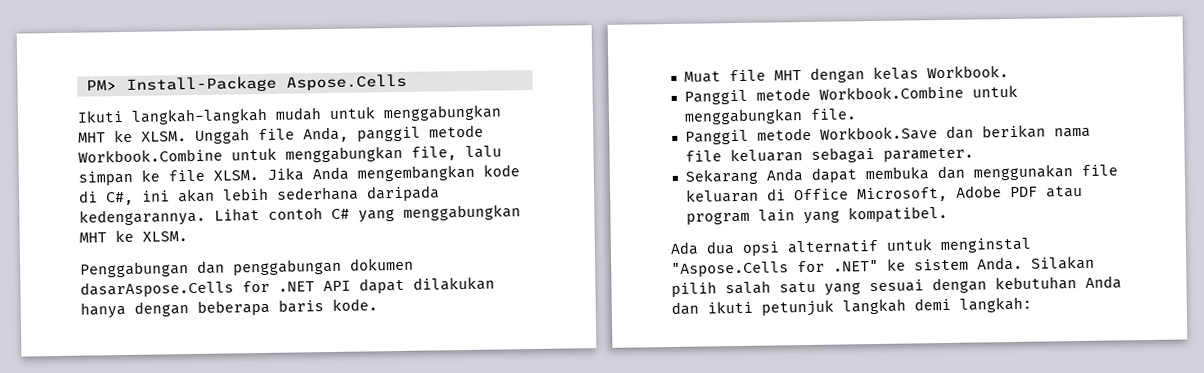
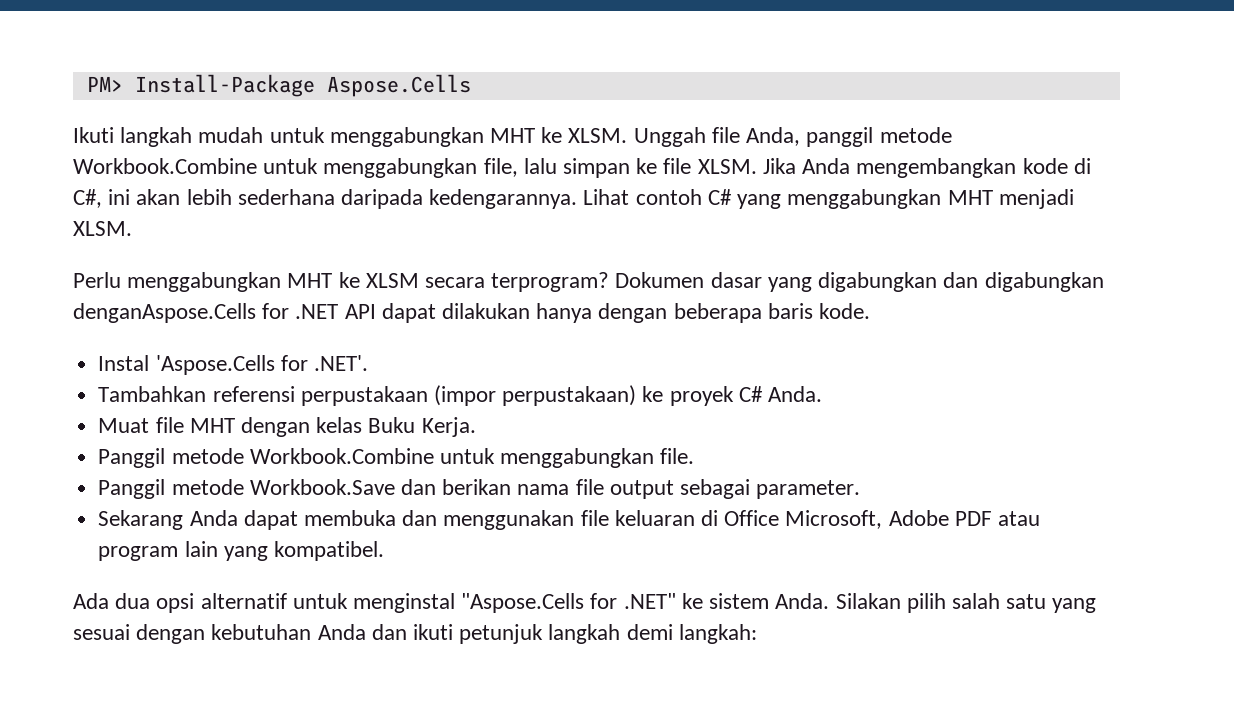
[131,107,268,125] langkah-langkah -> [120,127,193,147] langkah
[115,229,134,243] ke -> [998,189,1074,209] menjadi
[80,257,414,278] [80,280,234,298] Penggabungan dan penggabungan dokumen dasarAspose.Cells -> [73,272,1104,292] [73,303,256,323] Perlu menggabungkan MHT ke XLSM secara terprogram? Dokumen dasar yang digabungkan dan digabungkan denganAspose.Cells
(378, 304) none -> [98,355,368,375] [98,385,822,406] // Instal 'Aspose.Cells for .NET'. // Tambahkan referensi perpustakaan (impor perpustakaan) ke proyek C# Anda.
[926,65,1009,79] Workbook. -> [368,417,476,437] Buku Kerja.
[729,148,803,163] keluaran -> [609,480,674,499] output

